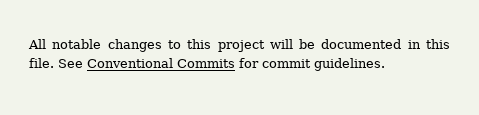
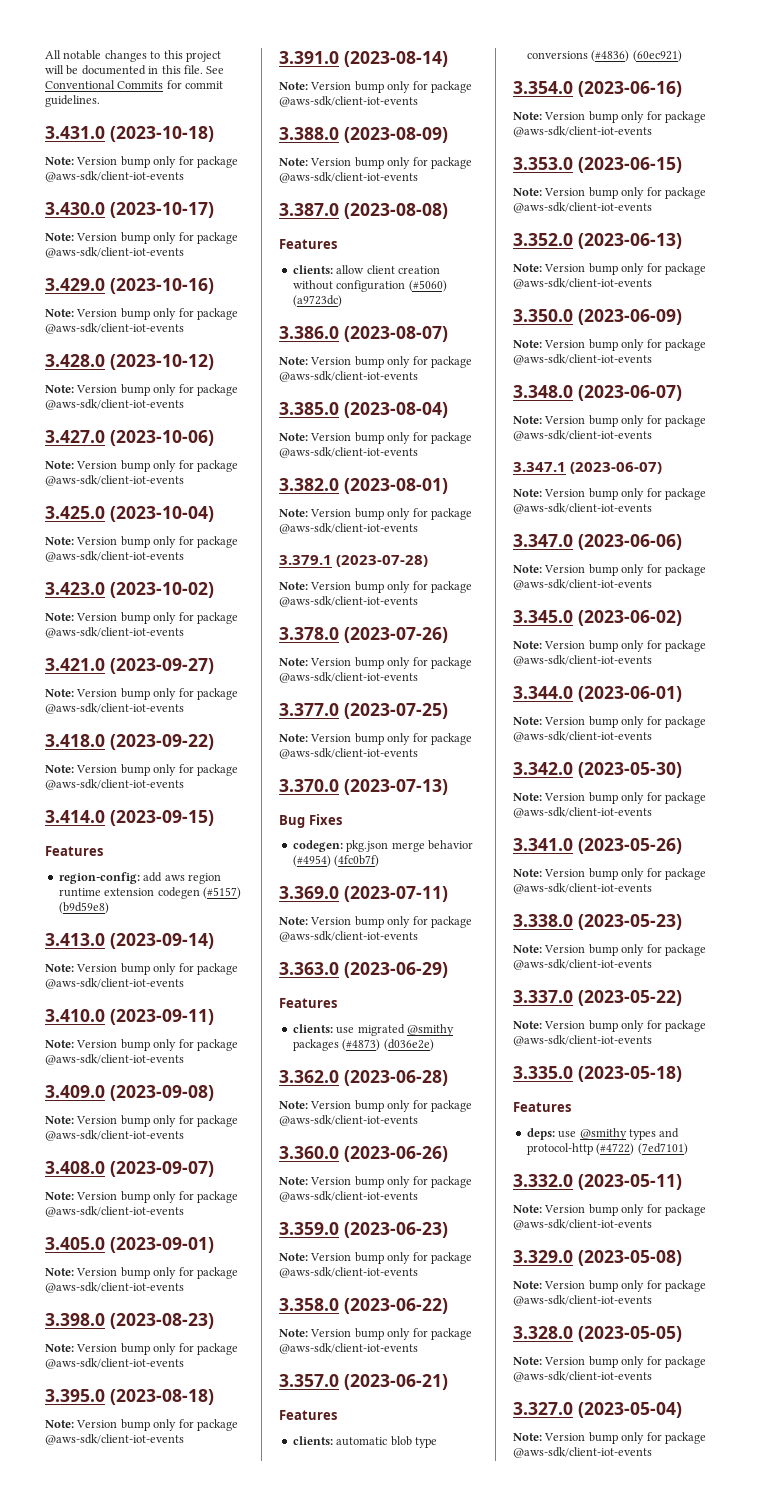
(385, 64) none -> [45,126,214,142] [45,156,238,168] [45,171,184,182] [45,202,214,218] [45,232,238,244] [45,247,184,258] [45,278,214,294] [45,308,238,320] [45,323,184,334] [45,354,214,370] [45,384,238,396] [45,399,184,410] [45,430,214,446] [45,460,238,472] [45,475,184,486] [45,506,214,522] [45,536,238,548] [45,551,184,562] [45,582,214,598] [45,612,238,624] [45,627,184,638] [45,658,214,674] [45,688,238,700] [45,703,184,714] [45,734,214,750] [45,764,238,776] [45,779,184,790] [45,810,214,826] [45,846,103,856] [58,872,221,884] [58,887,241,899] [58,902,109,914] [45,933,214,949] [45,963,238,975] [45,978,184,989] [45,1009,214,1025] [45,1039,238,1051] [45,1054,184,1065] [45,1085,214,1101] [45,1115,238,1127] [45,1130,184,1141] [45,1161,214,1177] [45,1191,238,1203] [45,1206,184,1217] [45,1237,214,1253] [45,1267,238,1279] [45,1282,184,1293] [45,1313,214,1329] [45,1343,238,1355] [45,1358,184,1369] [45,1389,214,1405] [45,1419,238,1431] [45,1434,184,1445] [279,51,448,67] [279,81,472,93] [279,96,418,107] [279,127,448,143] [279,157,472,169] [279,172,418,183] [279,203,448,219] [279,239,337,249] [292,265,440,274] [292,280,447,292] [292,295,342,307] [279,326,448,342] [279,356,472,368] [279,371,418,382] [279,402,448,418] [279,432,472,444] [279,447,418,458] [279,478,448,494] [279,508,472,520] [279,523,418,534] [279,555,429,567] [279,581,472,593] [279,596,418,607] [279,627,448,643] [279,657,472,669] [279,672,418,683] [279,703,448,719] [279,733,472,745] [279,748,418,759] [279,779,448,795] [279,814,342,828] [292,840,473,852] [292,855,380,867] [279,886,448,902] [279,916,472,928] [279,931,418,942] [279,962,448,978] [279,998,337,1008] [292,1024,454,1036] [292,1039,434,1051] [279,1070,448,1086] [279,1100,472,1112] [279,1115,418,1126] [279,1146,448,1162] [279,1176,472,1188] [279,1191,418,1202] [279,1222,448,1238] [279,1252,472,1264] [279,1267,418,1278] [279,1298,448,1314] [279,1328,472,1340] [279,1343,418,1354] [279,1374,448,1390] [279,1410,337,1420] [292,1436,437,1448] [526,50,682,62] [513,81,682,97] [513,111,706,123] [513,126,652,137] [513,157,682,173] [513,187,706,199] [513,202,652,213] [513,233,682,249] [513,263,706,275] [513,278,652,289] [513,309,682,325] [513,339,706,351] [513,354,652,365] [513,385,682,401] [513,415,706,427] [513,430,652,441] [513,462,663,474] [513,488,706,500] [513,503,652,514] [513,534,682,550] [513,564,706,576] [513,579,652,590] [513,610,682,626] [513,640,706,652] [513,655,652,666] [513,686,682,702] [513,716,706,728] [513,731,652,742] [513,762,682,778] [513,792,706,804] [513,807,652,818] [513,838,682,854] [513,868,706,880] [513,883,652,894] [513,914,682,930] [513,944,706,956] [513,959,652,970] [513,990,682,1006] [513,1020,706,1032] [513,1035,652,1046] [513,1066,682,1082] [513,1102,571,1112] [526,1128,680,1140] [526,1143,688,1155] [513,1174,682,1190] [513,1204,706,1216] [513,1219,652,1230] [513,1250,682,1266] [513,1280,706,1292] [513,1295,652,1306] [513,1326,682,1342] [513,1356,706,1368] [513,1371,652,1382] [513,1402,682,1418] [513,1432,706,1444] [513,1447,652,1458] // 3.431.0 (2023-10-18) // Note: Version bump only for package @aws-sdk/client-iot-events // 3.430.0 (2023-10-17) // Note: Version bump only for package @aws-sdk/client-iot-events // 3.429.0 (2023-10-16) // Note: Version bump only for package @aws-sdk/client-iot-events // 3.428.0 (2023-10-12) // Note: Version bump only for package @aws-sdk/client-iot-events // 3.427.0 (2023-10-06) // Note: Version bump only for package @aws-sdk/client-iot-events // 3.425.0 (2023-10-04) // Note: Version bump only for package @aws-sdk/client-iot-events // 3.423.0 (2023-10-02) // Note: Version bump only for package @aws-sdk/client-iot-events // 3.421.0 (2023-09-27) // Note: Version bump only for package @aws-sdk/client-iot-events // 3.418.0 (2023-09-22) // Note: Version bump only for package @aws-sdk/client-iot-events // 3.414.0 (2023-09-15) // Features // region-config: add aws region runtime extension codegen (#5157) (b9d59e8) // 3.413.0 (2023-09-14) // Note: Version bump only for package @aws-sdk/client-iot-events // 3.410.0 (2023-09-11) // Note: Version bump only for package @aws-sdk/client-iot-events // 3.409.0 (2023-09-08) // Note: Version bump only for package @aws-sdk/client-iot-events // 3.408.0 (2023-09-07) // Note: Version bump only for package @aws-sdk/client-iot-events // 3.405.0 (2023-09-01) // Note: Version bump only for package @aws-sdk/client-iot-events // 3.398.0 (2023-08-23) // Note: Version bump only for package @aws-sdk/client-iot-events // 3.395.0 (2023-08-18) // Note: Version bump only for package @aws-sdk/client-iot-events // 3.391.0 (2023-08-14) // Note: Version bump only for package @aws-sdk/client-iot-events // 3.388.0 (2023-08-09) // Note: Version bump only for package @aws-sdk/client-iot-events // 3.387.0 (2023-08-08) // Features // clients: allow client creation without configuration (#5060) (a9723dc) // 3.386.0 (2023-08-07) // Note: Version bump only for package @aws-sdk/client-iot-events // 3.385.0 (2023-08-04) // Note: Version bump only for package @aws-sdk/client-iot-events // 3.382.0 (2023-08-01) // Note: Version bump only for package @aws-sdk/client-iot-events // 3.379.1 (2023-07-28) // Note: Version bump only for package @aws-sdk/client-iot-events // 3.378.0 (2023-07-26) // Note: Version bump only for package @aws-sdk/client-iot-events // 3.377.0 (2023-07-25) // Note: Version bump only for package @aws-sdk/client-iot-events // 3.370.0 (2023-07-13) // Bug Fixes // codegen: pkg.json merge behavior (#4954) (4fc0b7f) // 3.369.0 (2023-07-11) // Note: Version bump only for package @aws-sdk/client-iot-events // 3.363.0 (2023-06-29) // Features // clients: use migrated @smithy packages (#4873) (d036e2e) // 3.362.0 (2023-06-28) // Note: Version bump only for package @aws-sdk/client-iot-events // 3.360.0 (2023-06-26) // Note: Version bump only for package @aws-sdk/client-iot-events // 3.359.0 (2023-06-23) // Note: Version bump only for package @aws-sdk/client-iot-events // 3.358.0 (2023-06-22) // Note: Version bump only for package @aws-sdk/client-iot-events // 3.357.0 (2023-06-21) // Features // clients: automatic blob type conversions (#4836) (60ec921) // 3.354.0 (2023-06-16) // Note: Version bump only for package @aws-sdk/client-iot-events // 3.353.0 (2023-06-15) // Note: Version bump only for package @aws-sdk/client-iot-events // 3.352.0 (2023-06-13) // Note: Version bump only for package @aws-sdk/client-iot-events // 3.350.0 (2023-06-09) // Note: Version bump only for package @aws-sdk/client-iot-events // 3.348.0 (2023-06-07) // Note: Version bump only for package @aws-sdk/client-iot-events // 3.347.1 (2023-06-07) // Note: Version bump only for package @aws-sdk/client-iot-events // 3.347.0 (2023-06-06) // Note: Version bump only for package @aws-sdk/client-iot-events // 3.345.0 (2023-06-02) // Note: Version bump only for package @aws-sdk/client-iot-events // 3.344.0 (2023-06-01) // Note: Version bump only for package @aws-sdk/client-iot-events // 3.342.0 (2023-05-30) // Note: Version bump only for package @aws-sdk/client-iot-events // 3.341.0 (2023-05-26) // Note: Version bump only for package @aws-sdk/client-iot-events // 3.338.0 (2023-05-23) // Note: Version bump only for package @aws-sdk/client-iot-events // 3.337.0 (2023-05-22) // Note: Version bump only for package @aws-sdk/client-iot-events // 3.335.0 (2023-05-18) // Features // deps: use @smithy types and protocol-http (#4722) (7ed7101) // 3.332.0 (2023-05-11) // Note: Version bump only for package @aws-sdk/client-iot-events // 3.329.0 (2023-05-08) // Note: Version bump only for package @aws-sdk/client-iot-events // 3.328.0 (2023-05-05) // Note: Version bump only for package @aws-sdk/client-iot-events // 3.327.0 (2023-05-04) // Note: Version bump only for package @aws-sdk/client-iot-events

